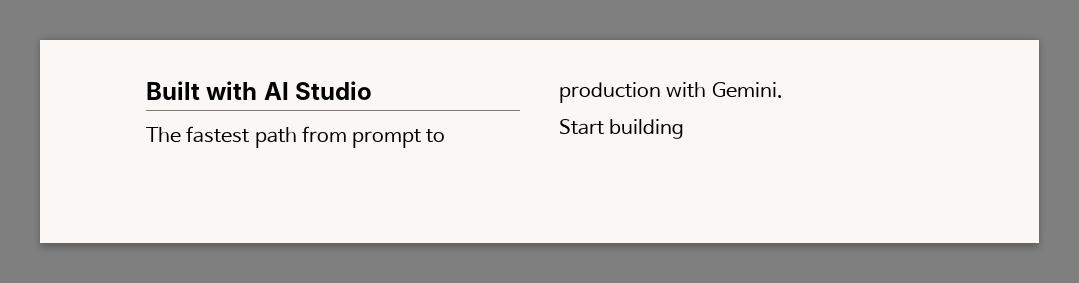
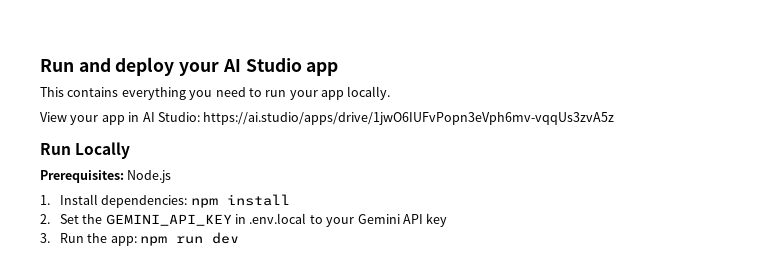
[146,81,373,100] [146,126,446,148] [559,82,783,103] [559,119,685,139] Built with AI Studio // The fastest path from prompt to production with Gemini. // Start building -> [40,57,339,76] [40,86,391,100] [40,112,615,125] [40,142,131,159] [40,170,172,183] [40,194,290,208] [40,213,448,227] [40,232,240,246] Run and deploy your AI Studio app // This contains everything you need to run your app locally. // View your app in AI Studio: https://ai.studio/apps/drive/1jwO6IUFvPopn3eVph6mv-vqqUs3zvA5z // Run Locally // Prerequisites: Node.js // 1. Install dependencies: npm install // 2. Set the GEMINI_API_KEY in .env.local to your Gemini API key // 3. Run the app: npm run dev

